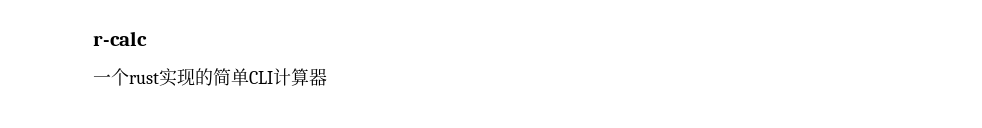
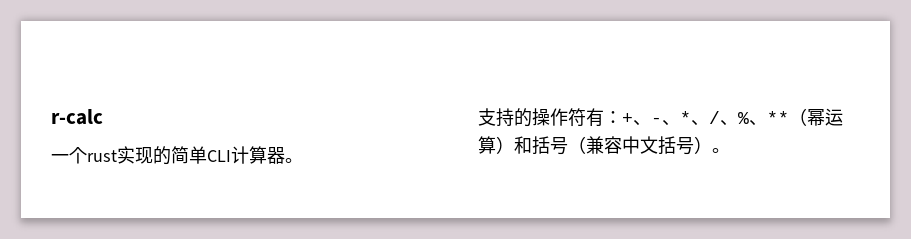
(327, 77) none -> [285,158,303,163] [478,108,843,127] [478,136,730,155] 。 // 支持的操作符有：+、-、*、/、%、**（幂运算）和括号（兼容中文括号）。

